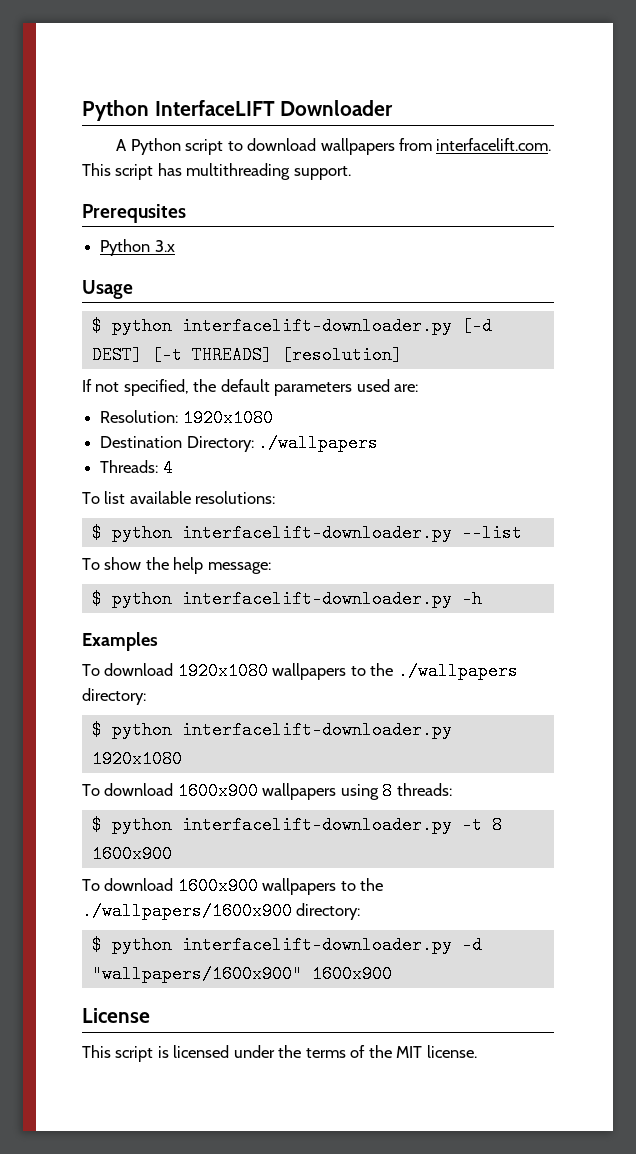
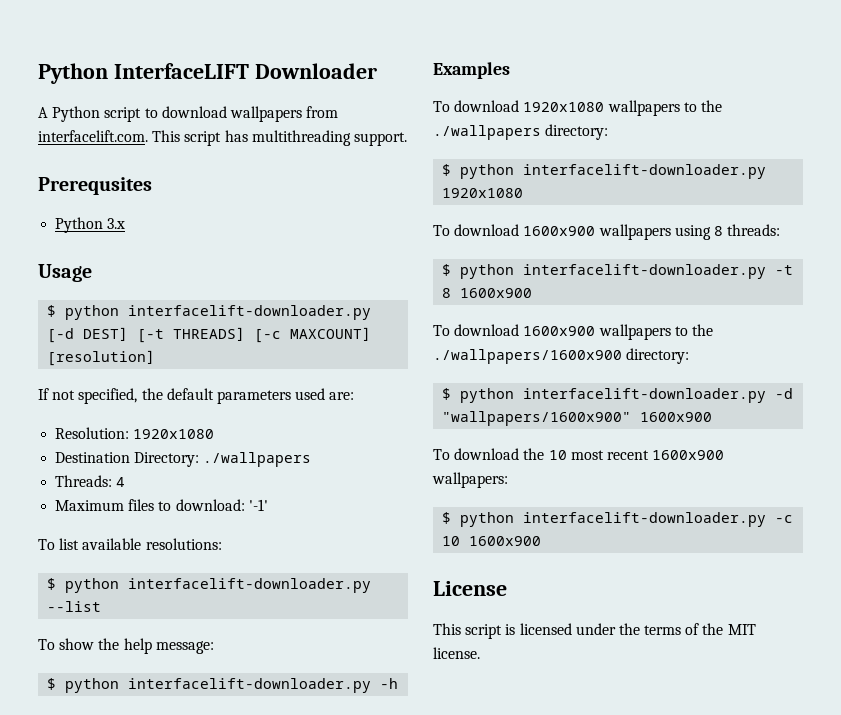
(272, 355) none -> [254,327,372,343] [-c MAXCOUNT]
(173, 468) none -> [55,499,268,511] // Maximum files to download: '-1'
(392, 974) none -> [433,448,725,460] [432,472,508,488] [442,512,794,527] [442,536,542,546] // To download the 10 most recent 1600x900 wallpapers: // $ python interfacelift-downloader.py -c 10 1600x900

